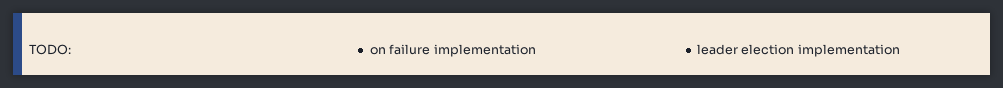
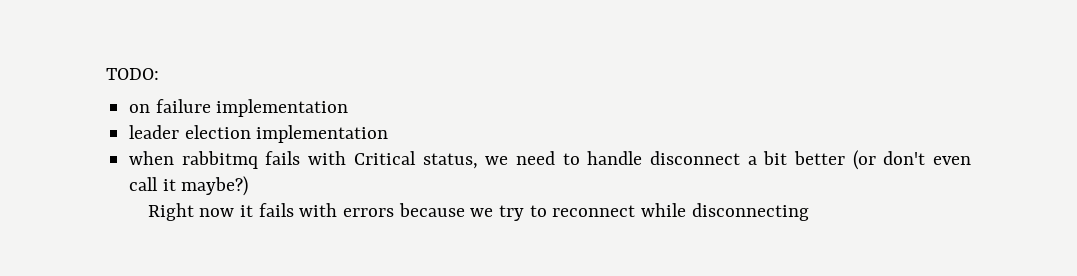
(900, 50) none -> [129,150,971,170] [129,176,249,196] [147,203,809,221] // when rabbitmq fails with Critical status, we need to handle disconnect a bit better (or don't even call it maybe?) // Right now it fails with errors because we try to reconnect while disconnecting

